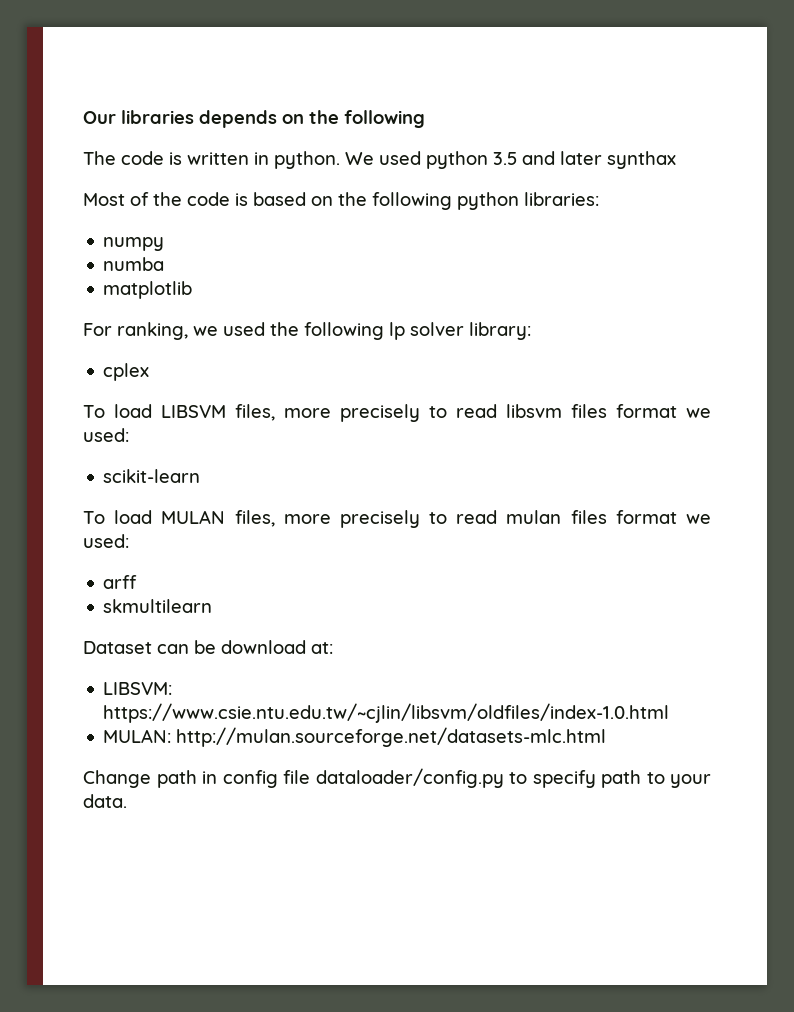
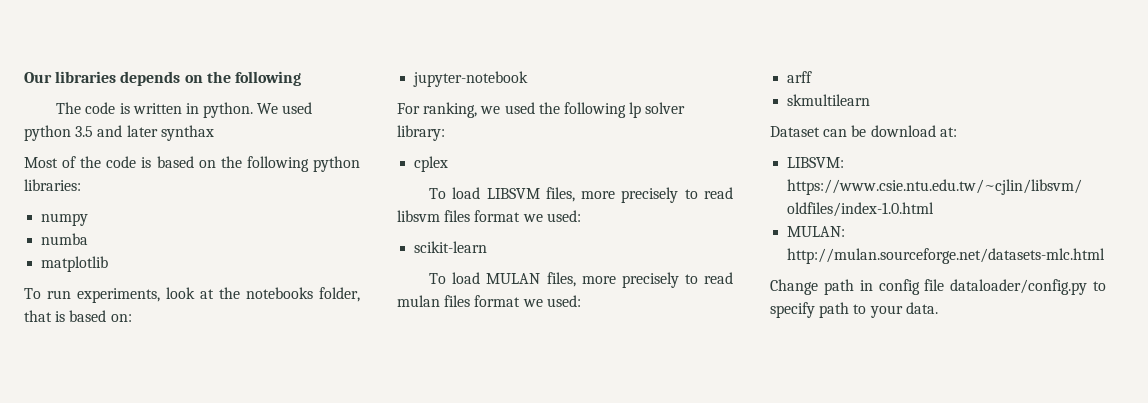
(193, 290) none -> [24,287,360,303] [24,310,132,322] [413,71,529,87] // To run experiments, look at the notebooks folder, that is based on: // jupyter-notebook

